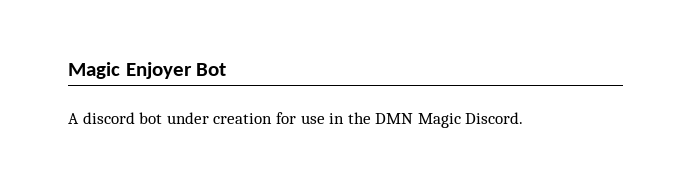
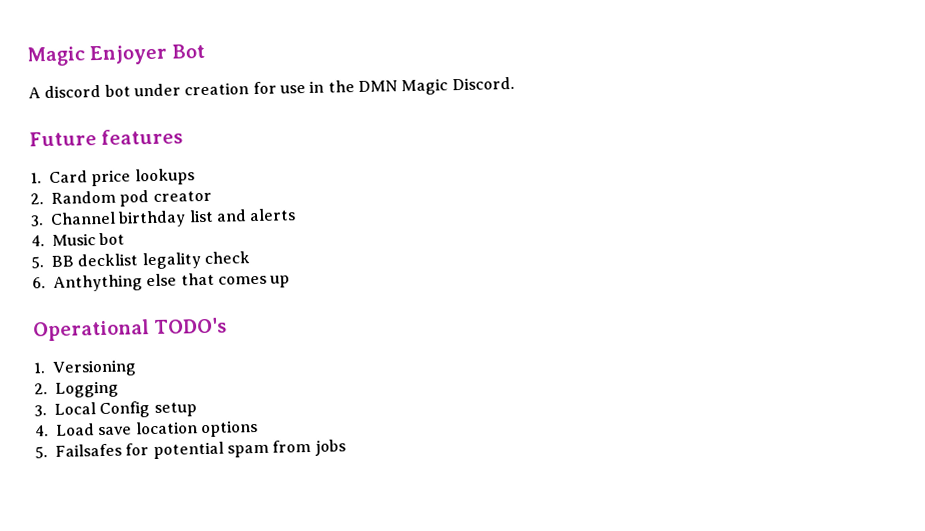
(524, 118) none -> [29,128,184,147] [30,168,195,187] [30,190,212,207] [30,208,297,228] [31,232,126,247] [31,251,250,270] [32,272,291,292] [33,317,228,342] [33,359,137,377] [34,380,119,398] [34,401,197,419] [35,420,258,438] [35,439,346,460] // Future features // 1. Card price lookups // 2. Random pod creator // 3. Channel birthday list and alerts // 4. Music bot // 5. BB decklist legality check // 6. Anthything else that comes up // Operational TODO's // 1. Versioning // 2. Logging // 3. Local Config setup // 4. Load save location options // 5. Failsafes for potential spam from jobs

